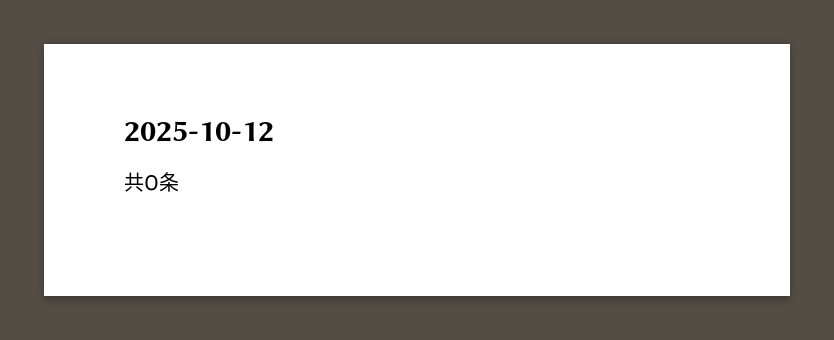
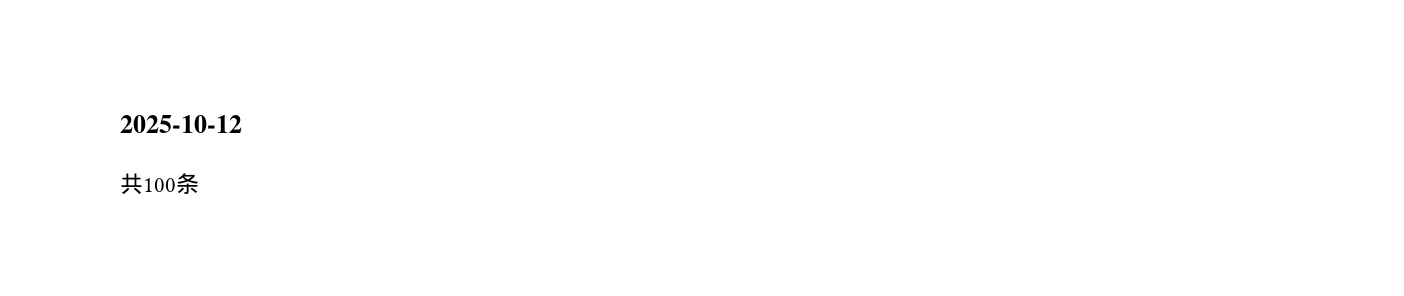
[144,175,159,191] 0 -> [143,178,176,192] 100

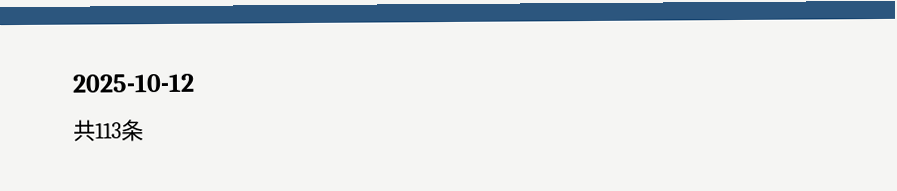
[143,178,176,192] 100 -> [95,122,122,139] 113

